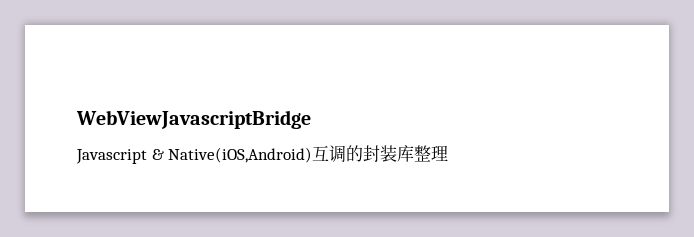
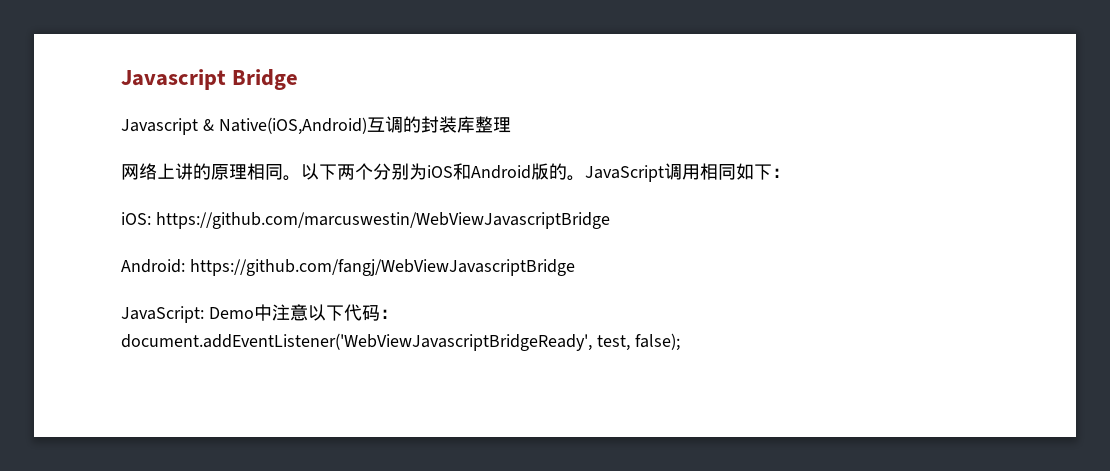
[76,110,311,129] WebViewJavascriptBridge -> [121,69,299,90] Javascript Bridge
(449, 153) none -> [121,163,790,182] [121,212,610,229] [121,259,575,276] [121,304,398,323] [121,333,680,351] // 网络上讲的原理相同。以下两个分别为iOS和Android版的。JavaScript调用相同如下： // iOS: https://github.com/marcuswestin/WebViewJavascriptBridge // Android: https://github.com/fangj/WebViewJavascriptBridge // JavaScript: Demo中注意以下代码： // document.addEventListener('WebViewJavascriptBridgeReady', test, false);

